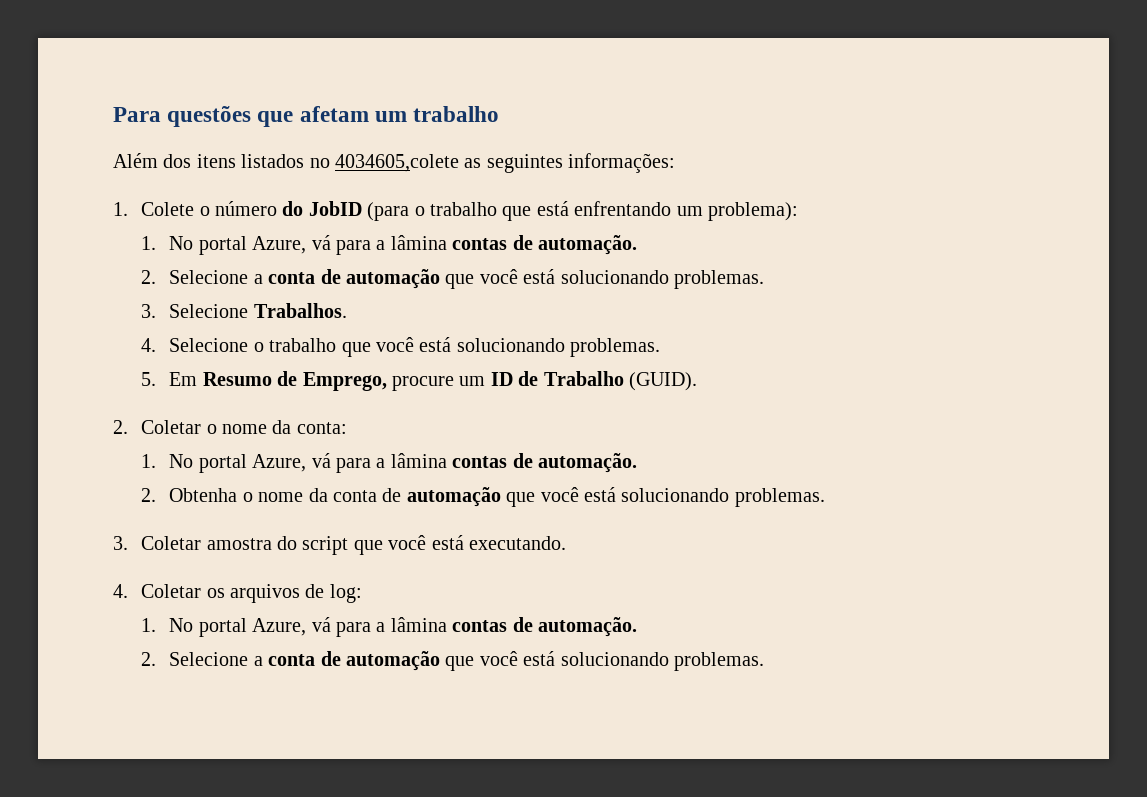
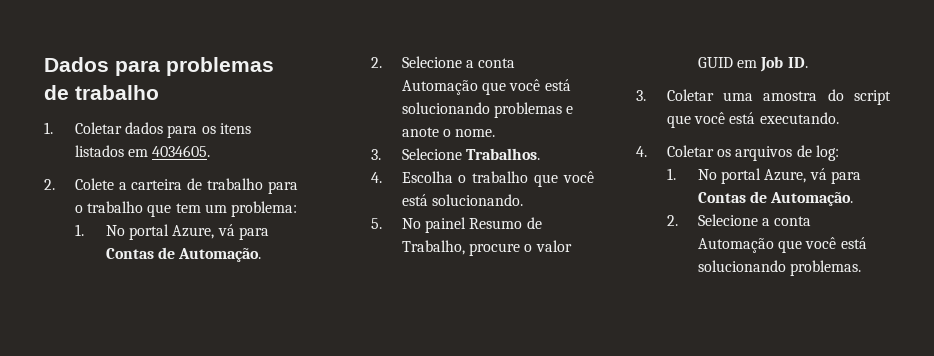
[113,106,500,127] [113,153,676,173] [113,201,798,221] [141,235,637,255] [141,269,764,289] Para questões que afetam um trabalho // Além dos itens listados no 4034605,colete as seguintes informações: // 1. Colete o número do JobID (para o trabalho que está enfrentando um problema): // 1. No portal Azure, vá para a lâmina contas de automação. // 2. Selecione a conta de automação que você está solucionando problemas. -> [44,57,274,76] [44,85,159,100] [44,122,252,138] [74,145,211,157] [44,178,299,194] [74,201,298,217] [74,224,269,240] [105,247,262,262] [370,56,516,68] [401,79,571,95] [401,102,574,118] [401,127,496,137] Dados para problemas de trabalho // 1. Coletar dados para os itens listados em 4034605. // 2. Colete a carteira de trabalho para o trabalho que tem um problema: // 1. No portal Azure, vá para Contas de Automação. // 2. Selecione a conta Automação que você está solucionando problemas e anote o nome.
[169,338,249,352] Selecione -> [401,171,453,183] Escolha
[456,338,661,357] solucionando problemas. -> [431,194,523,206] solucionando.
[169,371,697,391] [113,420,347,434] [141,453,637,473] [141,487,825,507] [113,536,202,550] Em Resumo de Emprego, procure um ID de Trabalho (GUID). // 2. Coletar o nome da conta: // 1. No portal Azure, vá para a lâmina contas de automação. // 2. Obtenha o nome da conta de automação que você está solucionando problemas. // 3. Coletar -> [401,217,542,233] [401,240,572,256] [697,56,808,72] [636,89,754,101] No painel Resumo de Trabalho, procure o valor GUID em Job ID. // 3. Coletar uma
[376,617,637,637] [141,651,440,671] a lâmina contas de automação. // 2. Selecione a conta de automação -> [697,191,854,206] [666,214,812,226] [697,238,774,253] Contas de Automação. // 2. Selecione a conta Automação

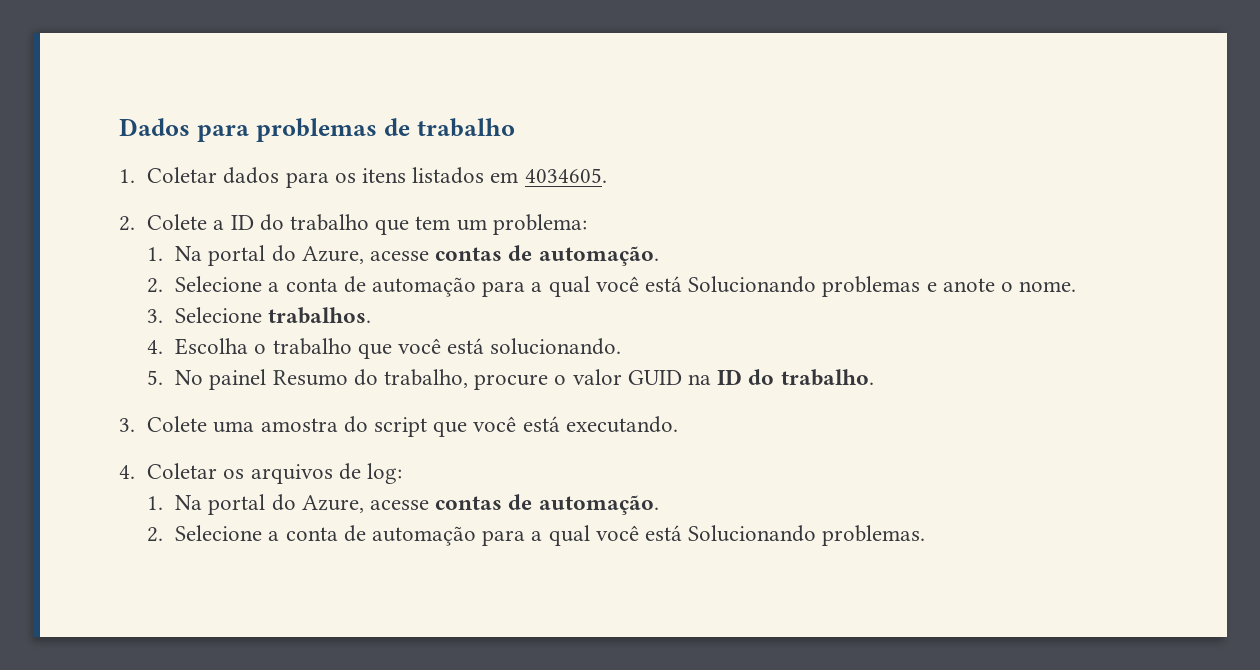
[131,178,299,194] [74,205,83,213] carteira de trabalho para o -> [230,214,284,231] ID do
[105,224,269,240] [105,247,262,262] [370,56,516,68] [401,79,571,95] [401,102,490,114] No portal Azure, vá para Contas de Automação. // 2. Selecione a conta Automação que você está solucionando -> [175,245,659,266] [147,276,817,297] Na portal do Azure, acesse contas de automação. // 2. Selecione a conta de automação para a qual você está Solucionando
[465,148,540,160] Trabalhos. -> [268,307,372,324] trabalhos.
[526,217,542,229] [401,240,465,255] de Trabalho, -> [353,369,469,388] do trabalho,
[736,56,808,72] [636,89,714,101] em Job ID. // 3. Coletar -> [688,369,874,386] [119,416,208,432] na ID do trabalho. // 3. Colete
[697,168,861,184] [697,191,854,206] [666,214,812,226] [697,237,867,253] [697,260,786,272] No portal Azure, vá para Contas de Automação. // 2. Selecione a conta Automação que você está solucionando -> [175,494,659,515] [147,525,817,546] Na portal do Azure, acesse contas de automação. // 2. Selecione a conta de automação para a qual você está Solucionando

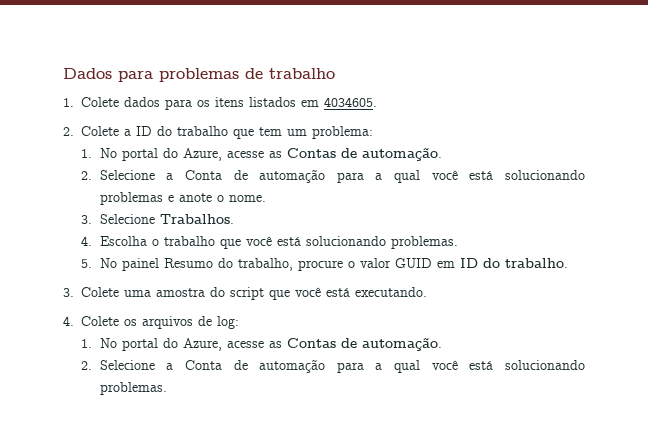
[147,167,218,183] Coletar -> [81,97,120,107] Colete
[175,245,659,266] [147,276,817,297] Na portal do Azure, acesse contas de automação. // 2. Selecione a conta de automação para a qual você está Solucionando -> [99,147,442,161] [81,169,585,183] No portal do Azure, acesse as Contas de automação. // 2. Selecione a Conta de automação para a qual você está solucionando
[268,307,372,324] trabalhos. -> [159,214,234,224] Trabalhos.
[490,338,622,355] solucionando. -> [305,236,458,249] solucionando problemas.
[688,374,712,385] na -> [436,261,455,268] em
[147,463,218,479] Coletar -> [81,316,120,326] Colete
[175,494,659,515] [147,525,817,546] Na portal do Azure, acesse contas de automação. // 2. Selecione a conta de automação para a qual você está Solucionando -> [99,337,442,351] [81,359,585,373] No portal do Azure, acesse as Contas de automação. // 2. Selecione a Conta de automação para a qual você está solucionando

